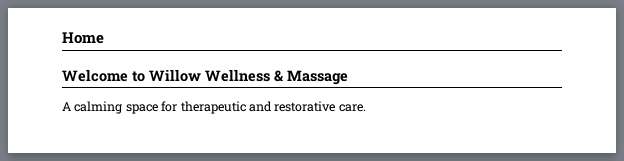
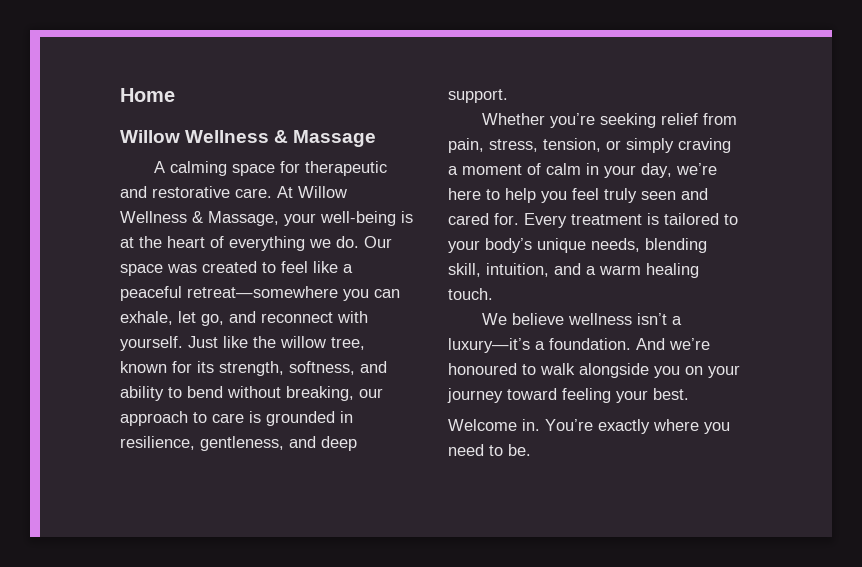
[62,69,145,82] Welcome to -> (175, 95) none
(366, 108) none -> [277,186,347,198] [120,211,413,226] [120,236,392,251] [120,261,353,276] [120,286,400,301] [120,311,368,326] [120,336,365,351] [120,361,387,376] [120,386,383,401] [120,411,353,426] [120,436,357,451] [448,89,508,103] [482,113,738,128] [448,138,731,153] [448,163,717,178] [448,188,708,203] [448,213,738,228] [448,238,707,253] [448,263,699,278] [448,288,493,300] [482,313,683,325] [448,338,710,353] [448,363,740,378] [447,388,689,403] [448,419,730,434] [448,444,531,456] At Willow Wellness & Massage, your well-being is at the heart of everything we do. Our space was created to feel like a peaceful retreat—somewhere you can exhale, let go, and reconnect with yourself. Just like the willow tree, known for its strength, softness, and ability to bend without breaking, our approach to care is grounded in resilience, gentleness, and deep support. // Whether you’re seeking relief from pain, stress, tension, or simply craving a moment of calm in your day, we’re here to help you feel truly seen and cared for. Every treatment is tailored to your body’s unique needs, blending skill, intuition, and a warm healing touch. // We believe wellness isn’t a luxury—it’s a foundation. And we’re honoured to walk alongside you on your journey toward feeling your best. // Welcome in. You’re exactly where you need to be.

